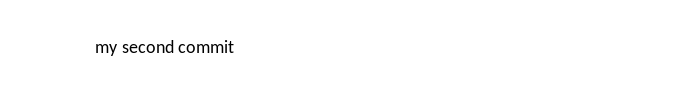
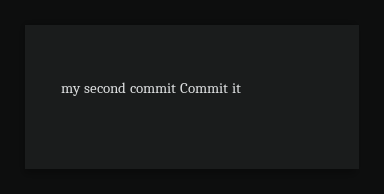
(235, 46) none -> [179,83,241,93] Commit it

